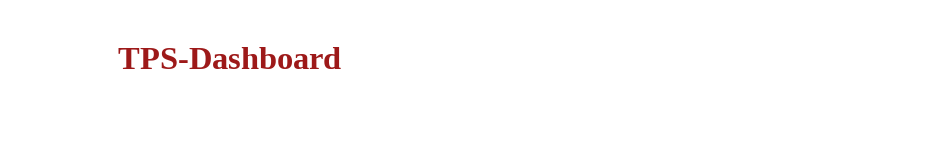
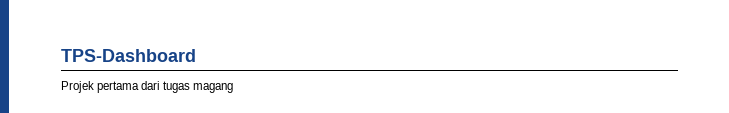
(341, 58) none -> [61,81,234,93] // Projek pertama dari tugas magang

